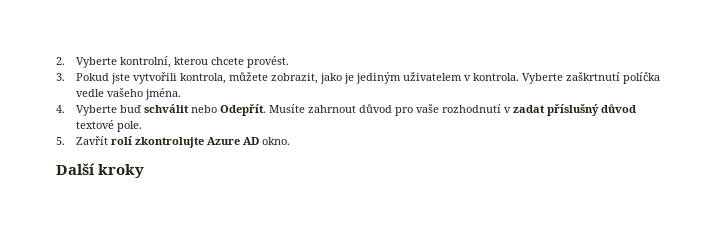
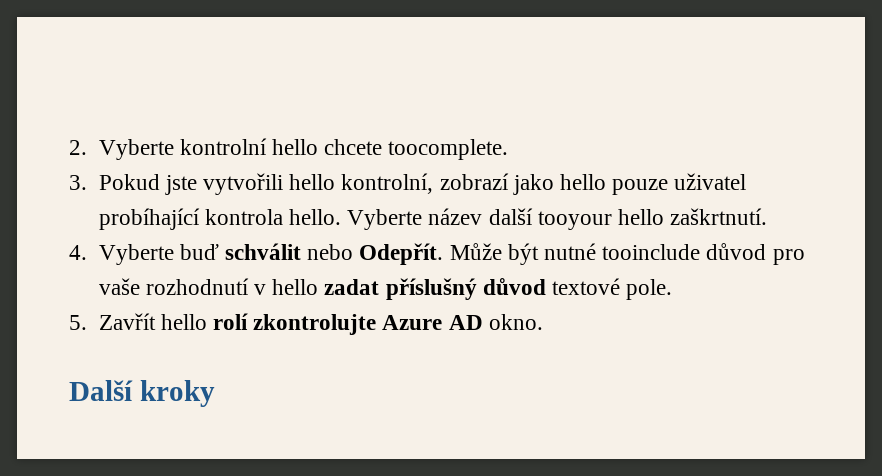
[119,56,289,68] kontrolní, kterou chcete provést. -> [179,138,509,160] kontrolní hello chcete toocomplete.
[179,72,660,84] [75,88,181,100] kontrola, můžete zobrazit, jako je jediným uživatelem v kontrola. Vyberte zaškrtnutí políčka vedle vašeho jména. -> [289,173,747,195] [98,208,768,230] hello kontrolní, zobrazí jako hello pouze uživatel probíhající kontrola hello. Vyberte název další tooyour hello zaškrtnutí.
[268,104,356,113] Musíte zahrnout -> [449,243,701,265] Může být nutné tooinclude
(511, 110) none -> [272,279,319,295] hello
(108, 140) none -> [160,314,207,330] hello

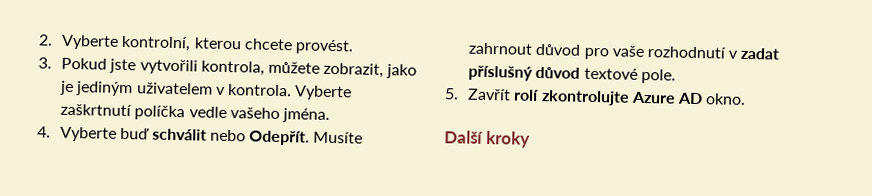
[179,138,509,160] kontrolní hello chcete toocomplete. -> [121,35,354,55] kontrolní, kterou chcete provést.
[289,173,747,195] [98,208,768,230] hello kontrolní, zobrazí jako hello pouze uživatel probíhající kontrola hello. Vyberte název další tooyour hello zaškrtnutí. -> [200,60,418,79] [59,80,353,101] [60,103,330,123] kontrola, můžete zobrazit, jako je jediným uživatelem v kontrola. Vyberte zaškrtnutí políčka vedle vašeho jména.
[449,243,701,265] Může být nutné tooinclude -> [313,131,364,144] [468,42,534,55] Musíte zahrnout
[272,279,319,295] hello -> (739, 54) none
[160,314,207,330] hello -> (512, 94) none

